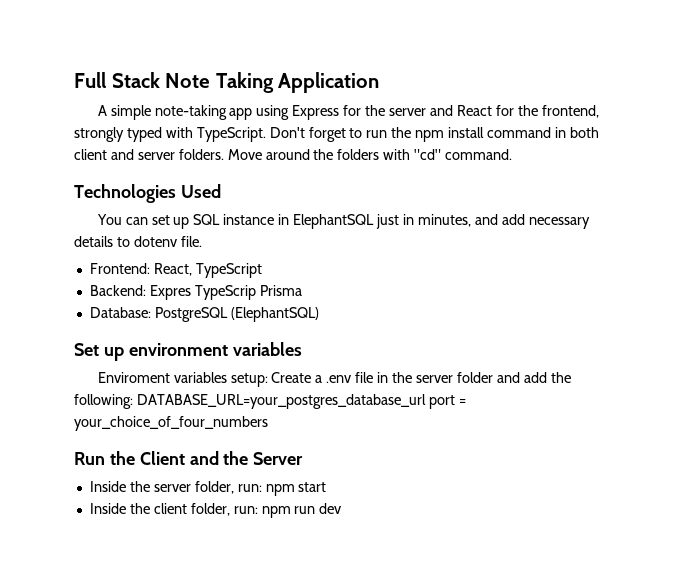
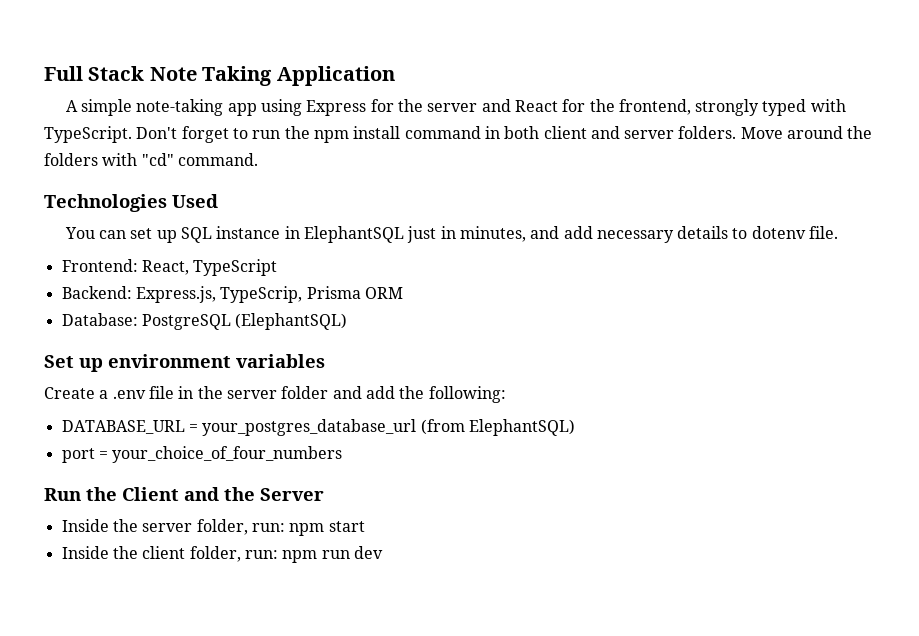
[149,285,256,300] Expres TypeScrip -> [135,286,303,303] Express.js, TypeScrip,
(302, 290) none -> [364,287,403,299] ORM
[97,372,268,387] Enviroment variables setup: -> (325, 361) none
[136,394,426,409] DATABASE_URL=your_postgres_database_url -> [61,419,575,436] // DATABASE_URL = your_postgres_database_url (from ElephantSQL) //

